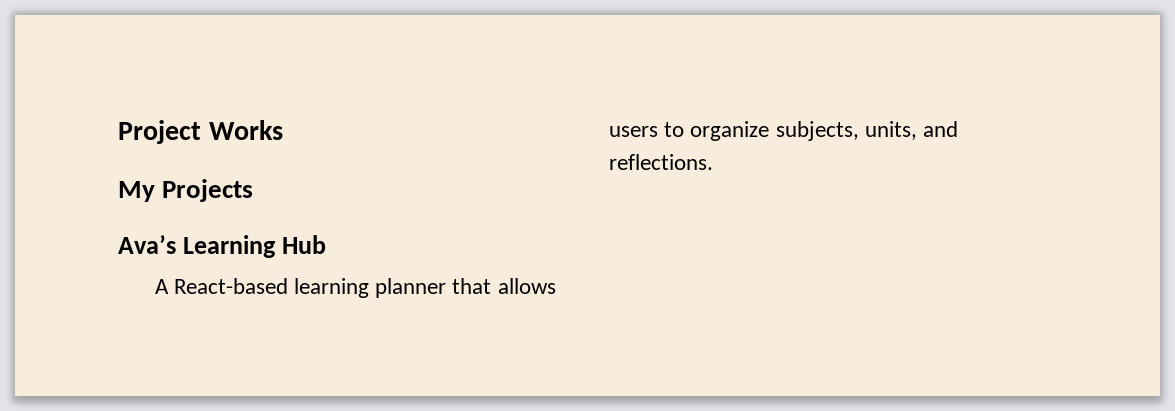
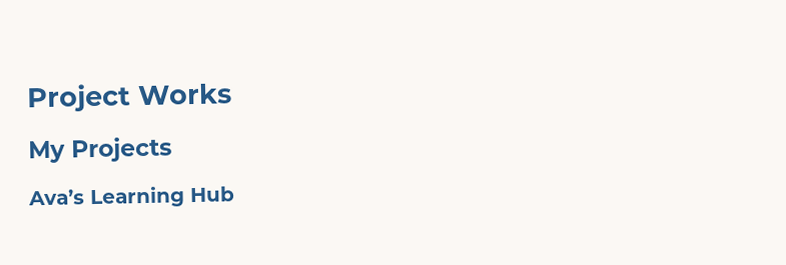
[154,278,556,298] [609,121,959,141] [609,154,713,170] // A React-based learning planner that allows users to organize subjects, units, and reflections. -> (235, 194) none

